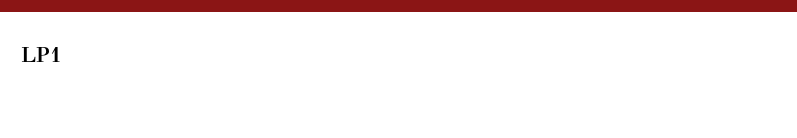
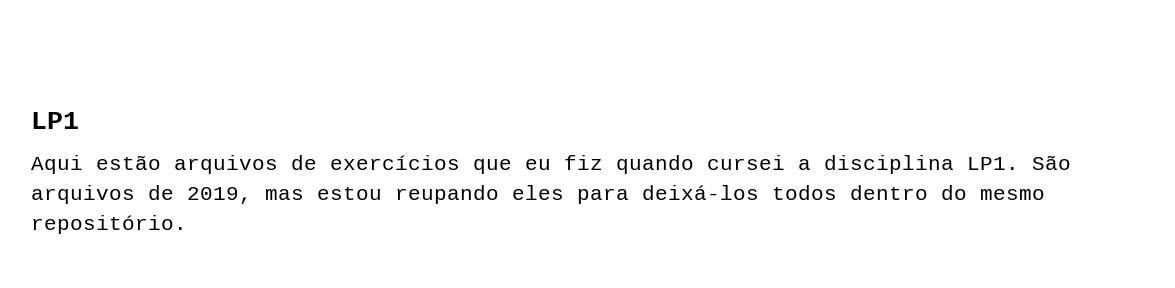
(61, 54) none -> [31,155,1071,174] [31,185,1045,204] [31,215,187,234] // Aqui estão arquivos de exercícios que eu fiz quando cursei a disciplina LP1. São arquivos de 2019, mas estou reupando eles para deixá-los todos dentro do mesmo repositório.

